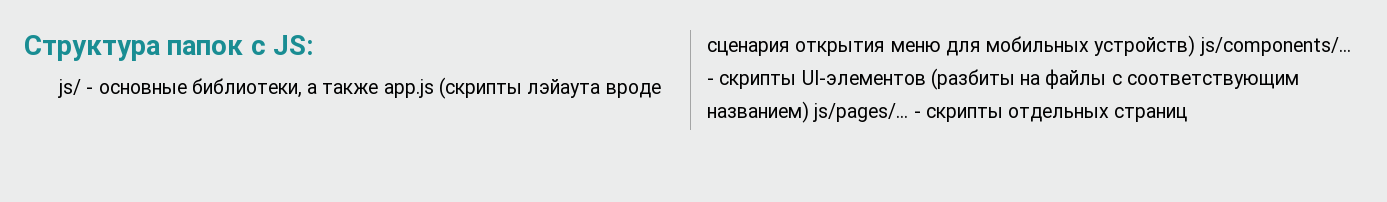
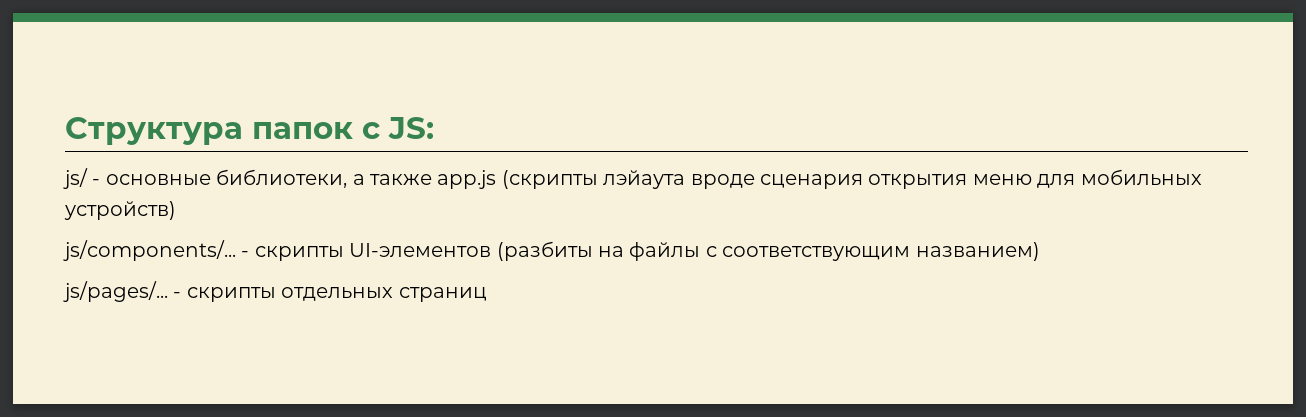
(1196, 46) none -> (176, 210) //
(809, 112) none -> (1040, 251) //

